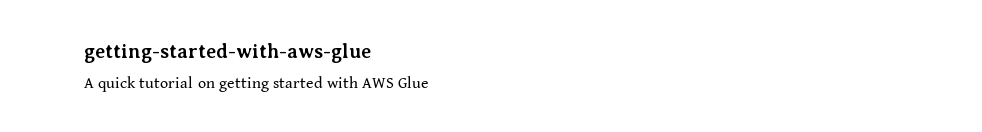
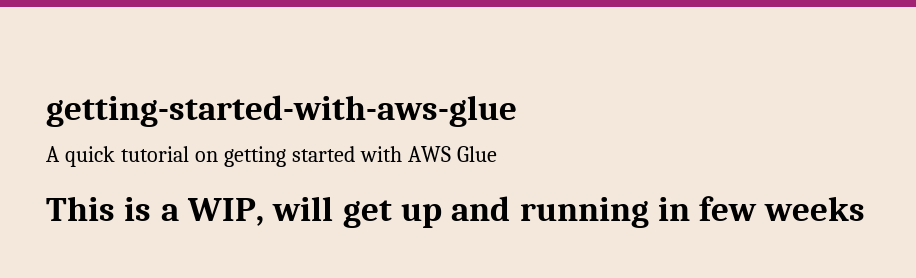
(430, 82) none -> [46,196,866,228] // This is a WIP, will get up and running in few weeks

